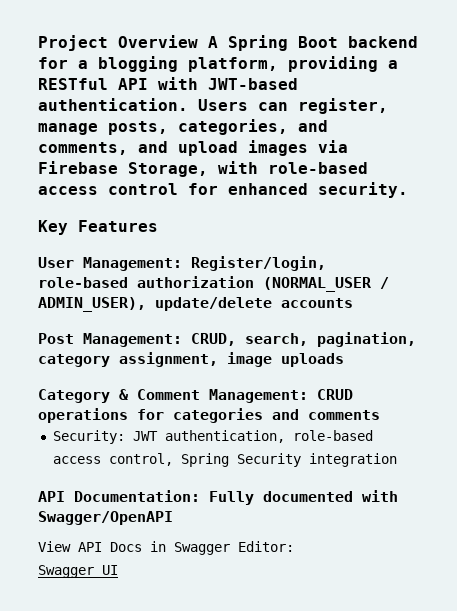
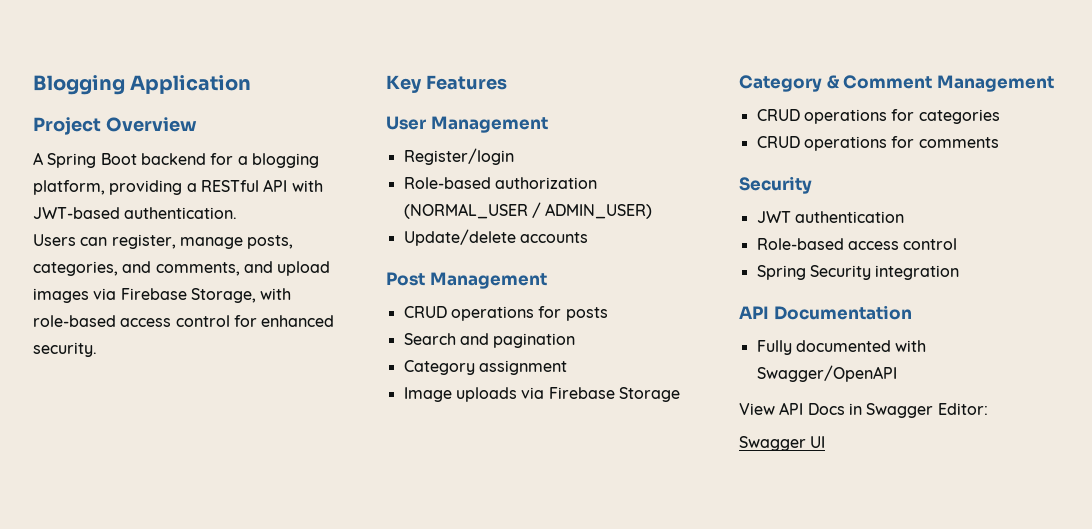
(38, 43) none -> [33,75,252,95] Blogging Application //
(198, 41) none -> (197, 124) //
(188, 104) none -> (238, 213) //
[83,256,326,271] [38,277,128,288] Management: Register/login, role-based -> [430,116,548,133] [403,148,514,165] [403,177,491,189] Management // Register/login // Role-based
[38,297,272,312] ADMIN_USER), update/delete -> [545,203,653,219] [403,229,516,246] ADMIN_USER) // Update/delete
[83,332,416,347] [38,352,344,367] Management: CRUD, search, pagination, category assignment, image uploads -> [429,272,547,289] [403,306,608,321] [403,333,576,348] [403,360,567,375] [403,387,680,402] Management // CRUD operations for posts // Search and pagination // Category assignment // Image uploads via Firebase Storage
[209,389,308,403] Management: -> [936,75,1054,92] Management //
[272,409,380,420] [52,430,373,444] [52,453,173,466] and comments // Security: JWT authentication, role-based access control, -> [756,136,999,151] [739,176,812,194] [756,211,904,223] [756,238,958,250] // CRUD operations for comments // Security // JWT authentication // Role-based access control //
[74,490,200,502] Documentation: -> [773,305,912,320] Documentation //

